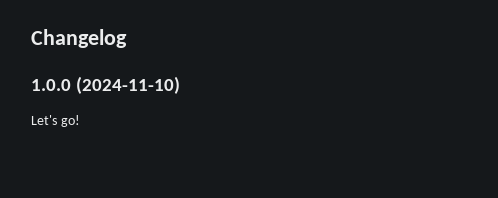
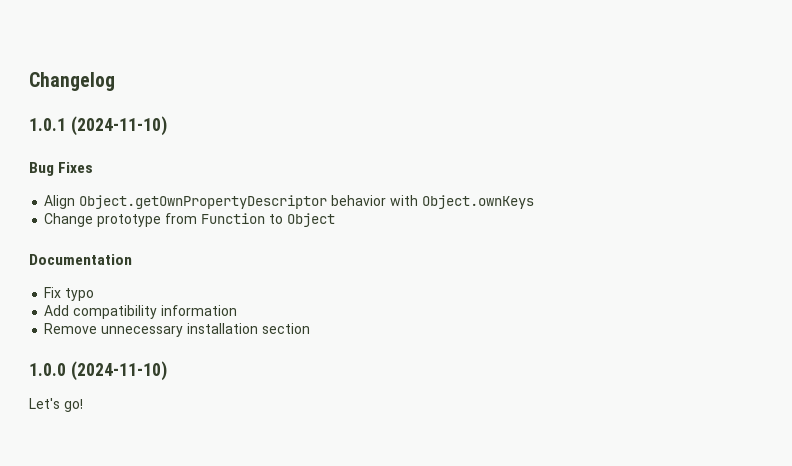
(127, 38) none -> [29,116,167,136] [29,162,94,176] [44,195,535,209] [44,213,336,227] [29,254,132,265] [44,287,95,301] [44,305,238,319] [44,323,311,337] // 1.0.1 (2024-11-10) // Bug Fixes // Align Object.getOwnPropertyDescriptor behavior with Object.ownKeys // Change prototype from Function to Object // Documentation // Fix typo // Add compatibility information // Remove unnecessary installation section

